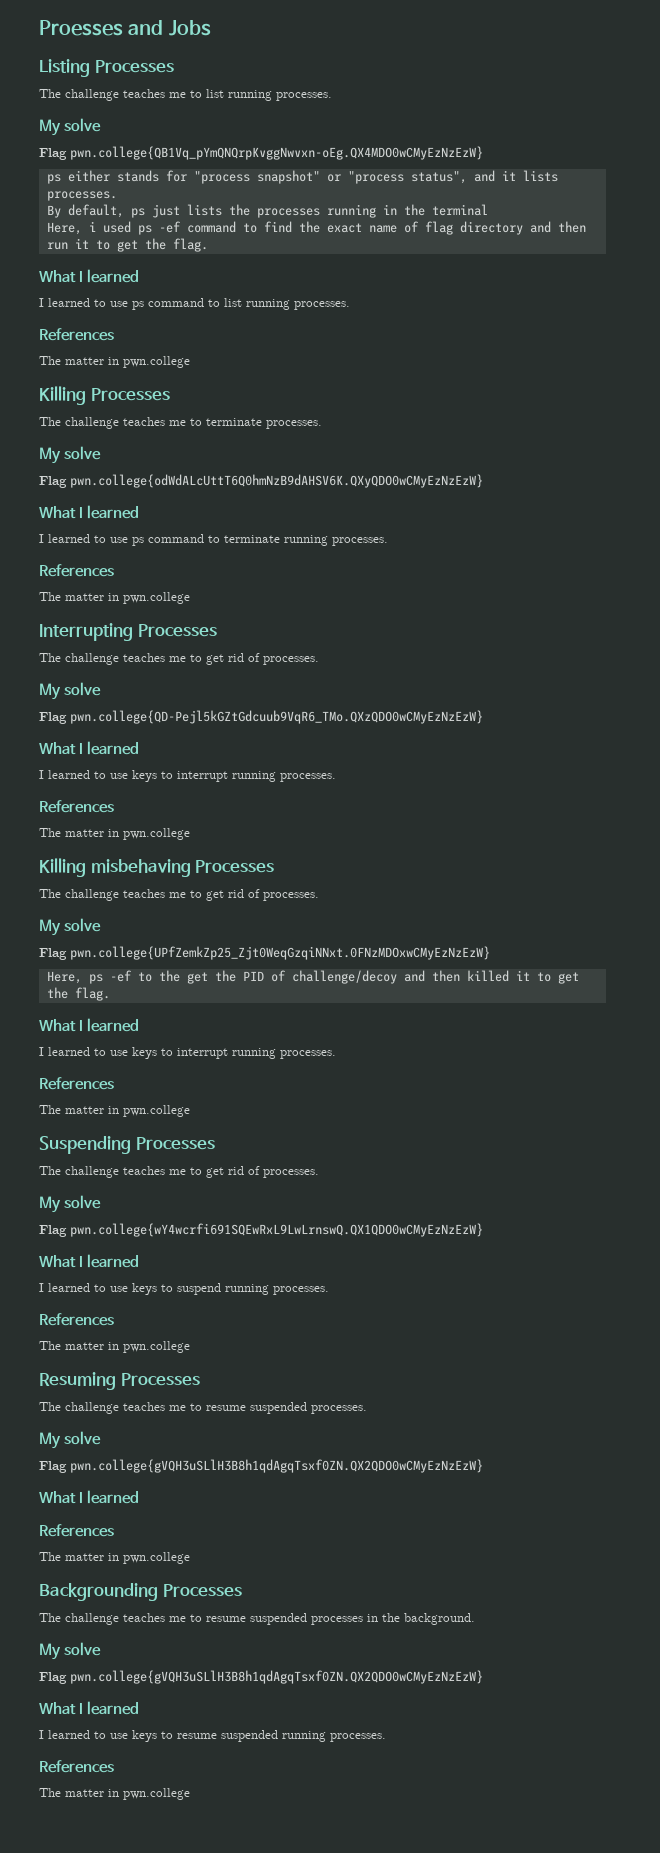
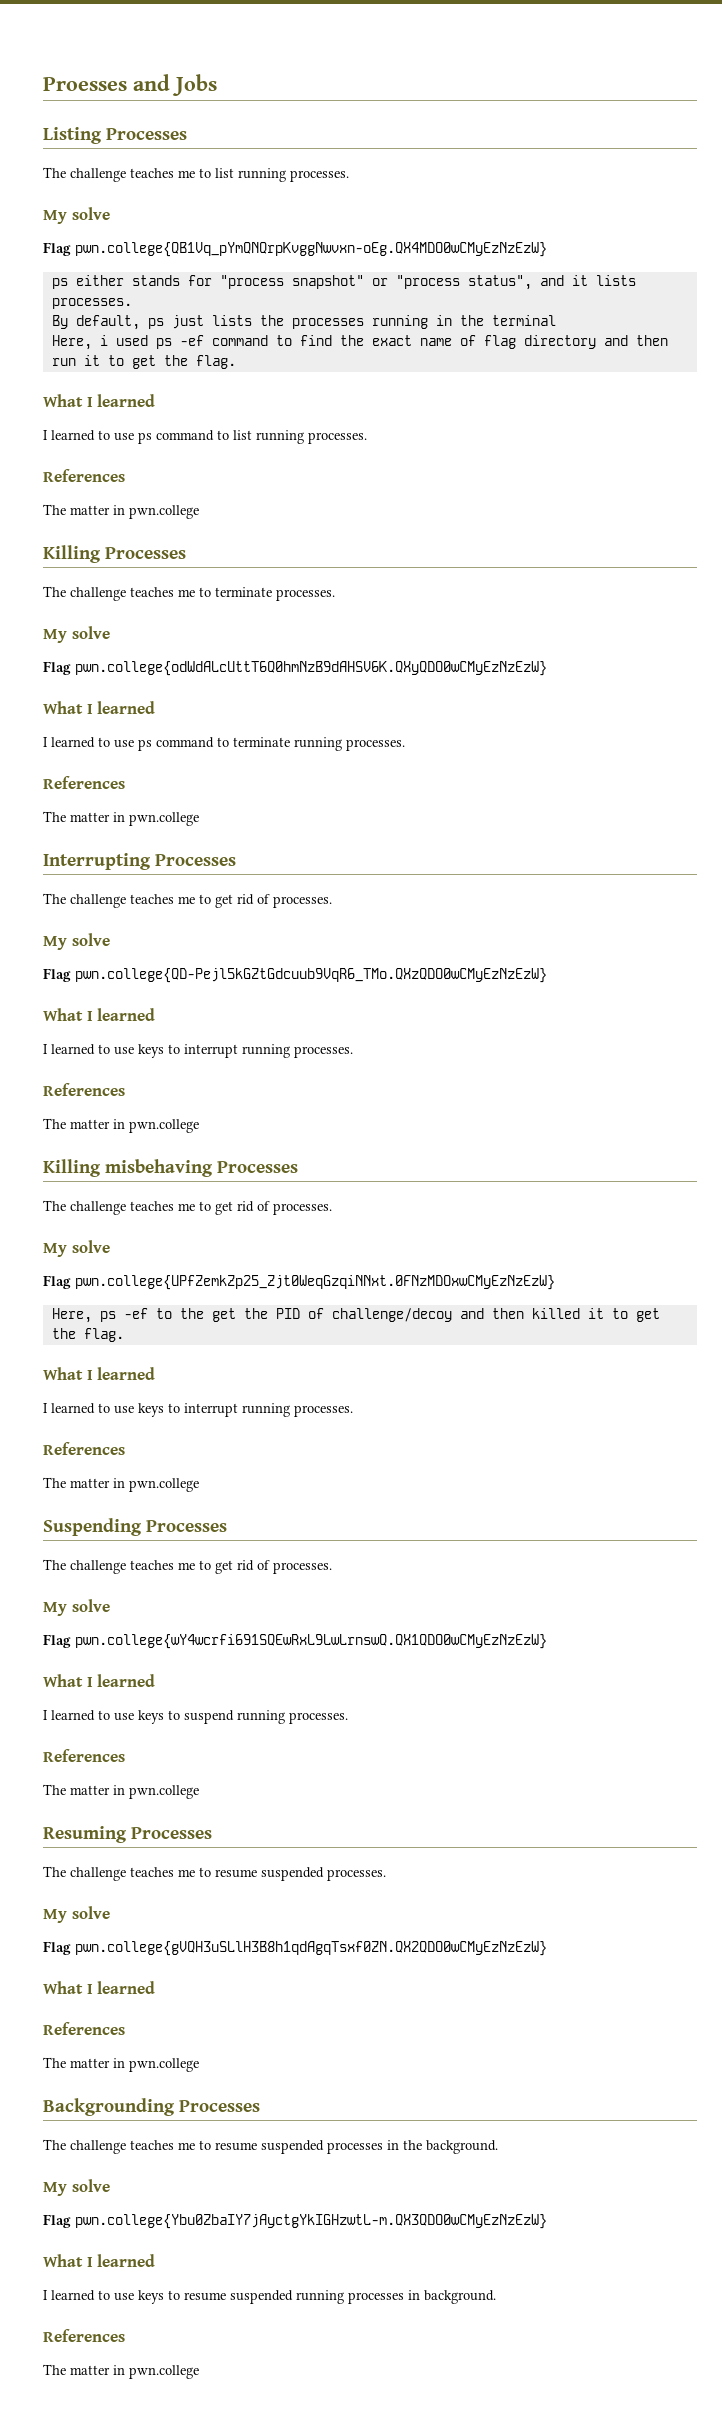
[70,1670,483,1684] pwn.college{gVQH3uSLlH3B8h1qdAgqTsxf0ZN.QX2QDO0wCMyEzNzEzW} -> [75,2214,547,2229] pwn.college{Ybu0ZbaIY7jAyctgYkIGHzwtL-m.QX3QDO0wCMyEzNzEzW}
[330,1733,386,1742] processes. -> [348,2290,496,2304] processes in background.

